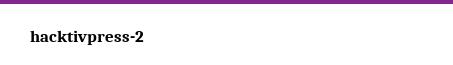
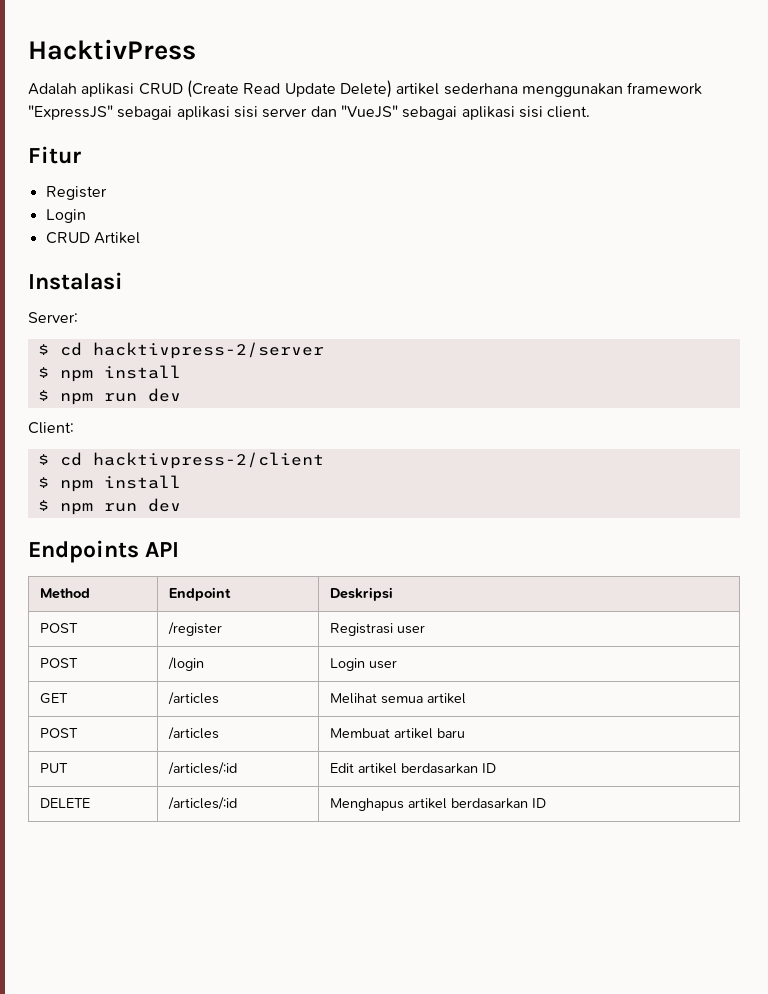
[30,30,144,45] hacktivpress-2 -> [28,39,196,60] [28,80,703,98] [28,105,591,120] [28,146,81,164] [45,186,107,200] [45,209,86,223] [45,232,140,244] [28,272,123,290] [28,312,78,323] [37,342,324,359] [37,365,181,382] [37,388,181,405] [28,422,74,434] [37,452,324,469] [37,475,181,492] [37,498,181,515] [28,540,180,563] [40,588,91,599] [169,587,232,601] [330,587,394,601] [40,623,79,633] [168,622,223,636] [330,623,426,636] [40,658,79,668] [168,657,205,671] [330,658,398,671] [40,693,69,704] [168,692,220,705] [330,693,467,704] [40,728,79,738] [168,727,220,740] [330,728,466,739] [40,763,69,773] [168,762,238,775] [330,763,497,774] [40,798,91,808] [168,797,238,810] [330,798,547,811] HacktivPress // Adalah aplikasi CRUD (Create Read Update Delete) artikel sederhana menggunakan framework "ExpressJS" sebagai aplikasi sisi server dan "VueJS" sebagai aplikasi sisi client. // Fitur // Register // Login // CRUD Artikel // Instalasi // Server: // $ cd hacktivpress-2/server // $ npm install // $ npm run dev // Client: // $ cd hacktivpress-2/client // $ npm install // $ npm run dev // Endpoints API // Method | Endpoint | Deskripsi // POST | /register | Registrasi user // POST | /login | Login user // GET | /articles | Melihat semua artikel // POST | /articles | Membuat artikel baru // PUT | /articles/:id | Edit artikel berdasarkan ID // DELETE | /articles/:id | Menghapus artikel berdasarkan ID

